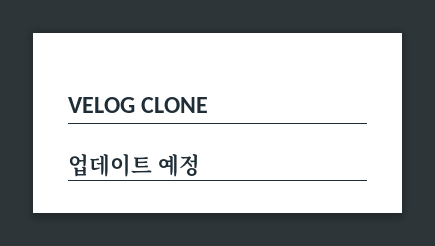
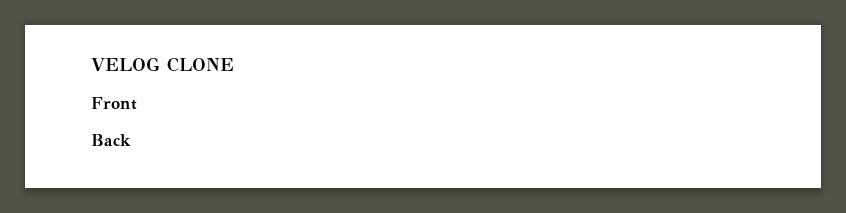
[68,153,200,177] 업데이트 예정 -> [91,97,137,110] [91,134,131,146] Front // Back

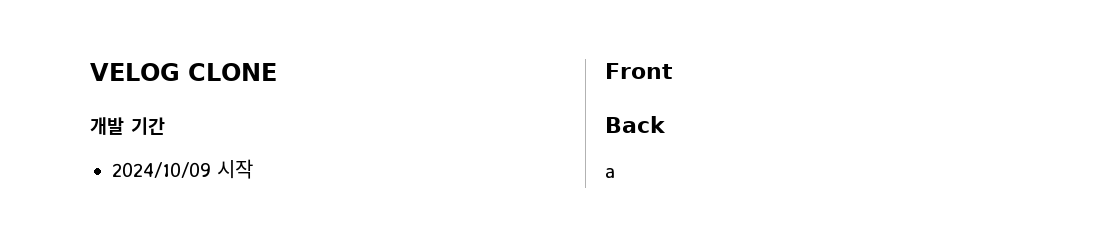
(234, 64) none -> [90,117,165,135] [112,159,253,179] // 개발 기간 // 2024/10/09 시작
(131, 140) none -> [605,168,615,178] // a

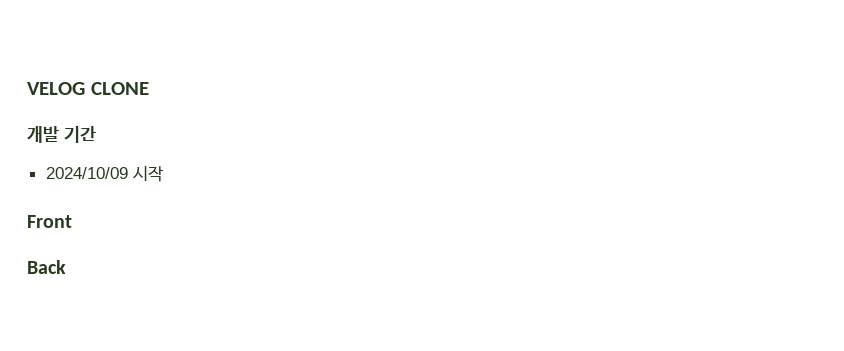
[605,168,615,178] // a -> (66, 267) none

